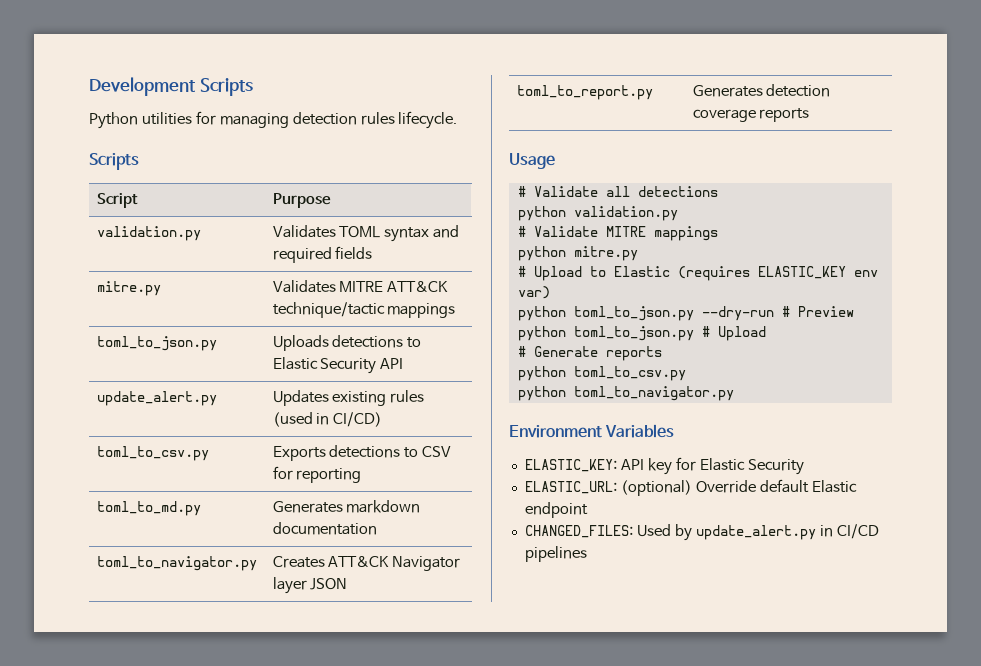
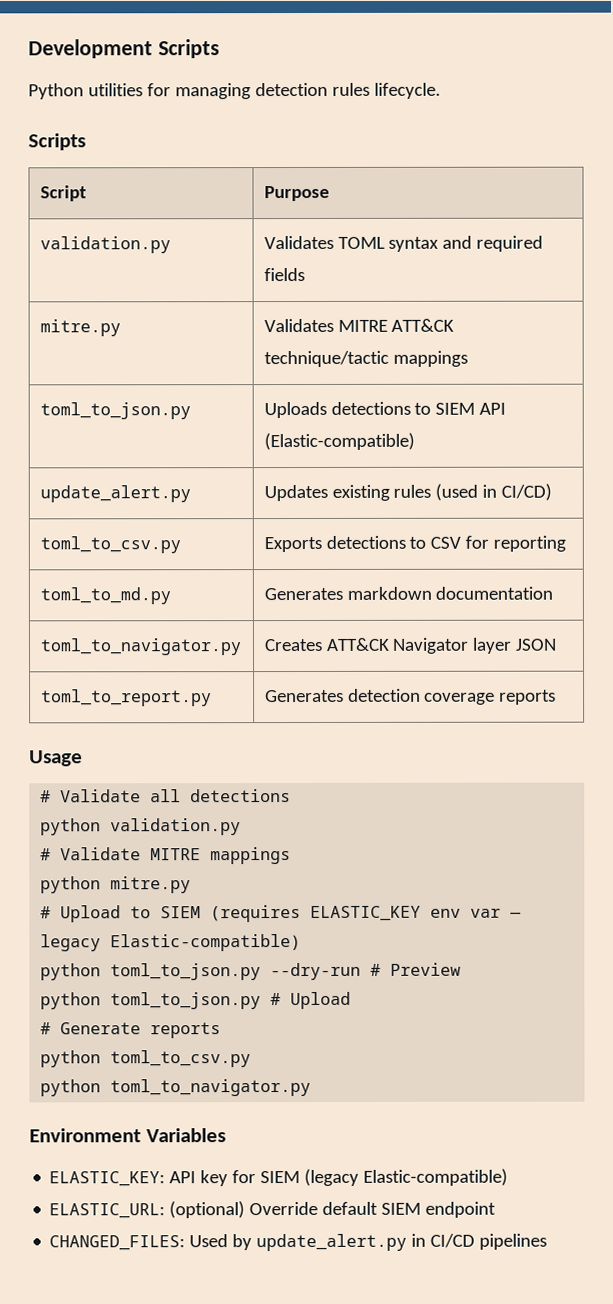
[272,357,404,374] Elastic Security API -> [435,402,507,415] [263,432,415,451] SIEM API (Elastic-compatible)
[613,266,670,277] Elastic -> [160,906,202,919] SIEM
[517,286,550,299] var) -> [470,908,522,918] [40,934,302,952] var — legacy Elastic-compatible)
[699,458,804,475] Elastic Security -> [260,1168,509,1187] SIEM (legacy Elastic-compatible)
[811,480,857,493] Elastic -> [381,1202,422,1215] SIEM

